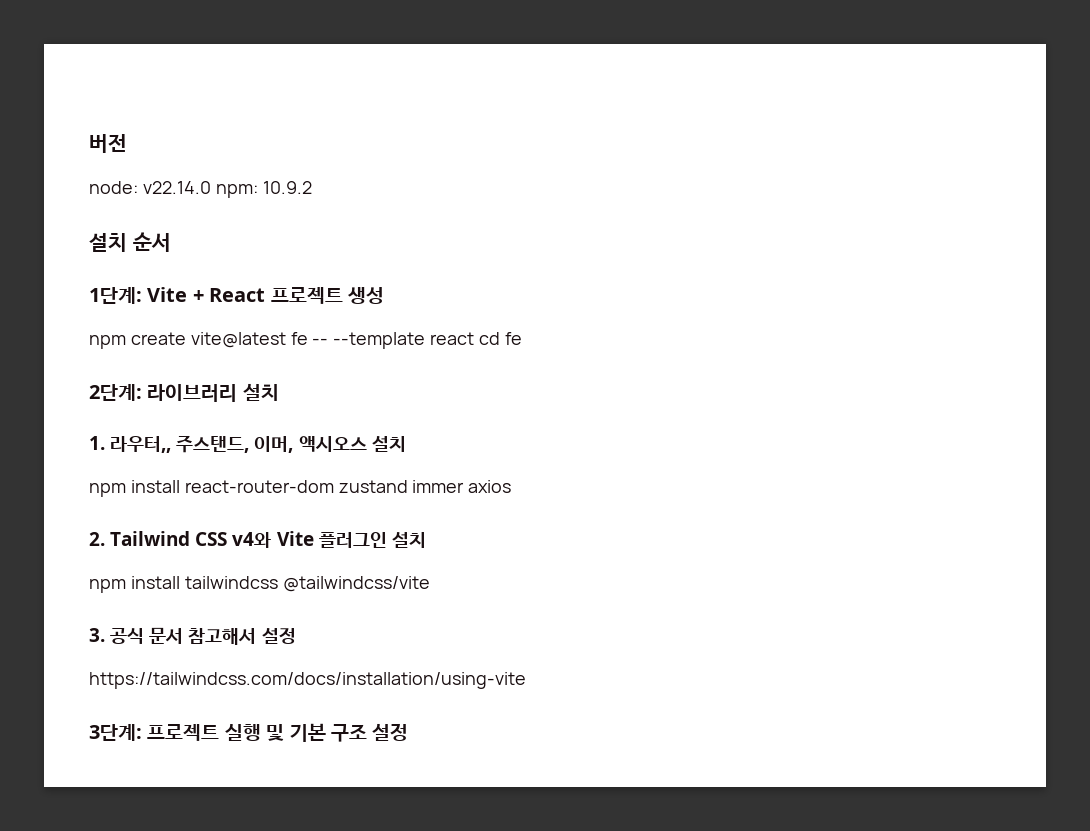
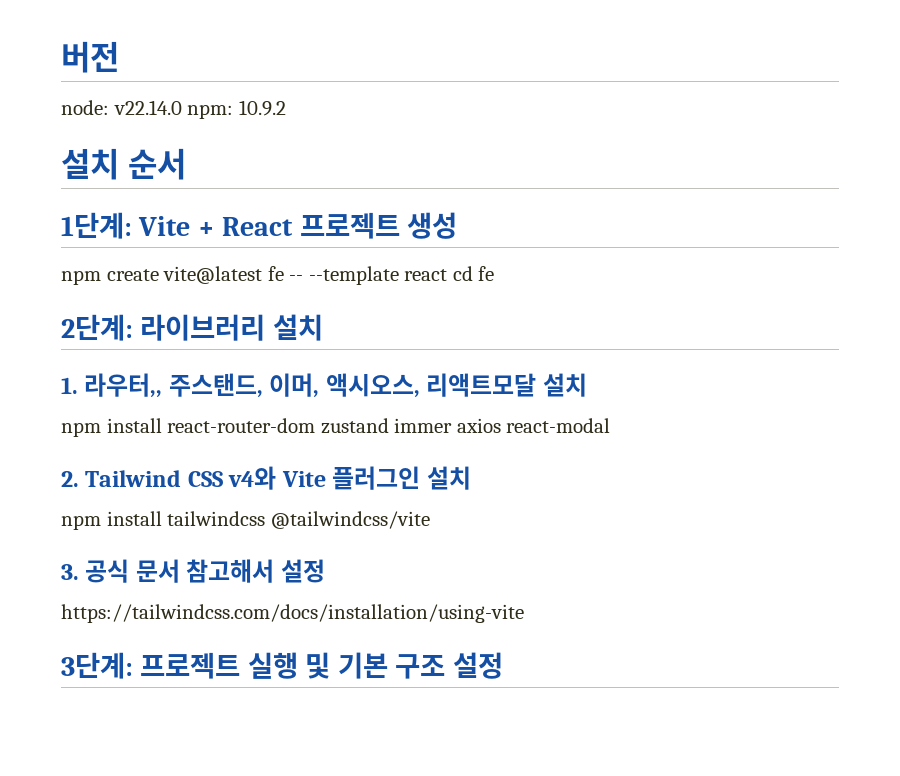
[298,436,367,452] 액시오스 -> [325,373,537,398] 액시오스, 리액트모달
(512, 486) none -> [506,418,611,433] react-modal

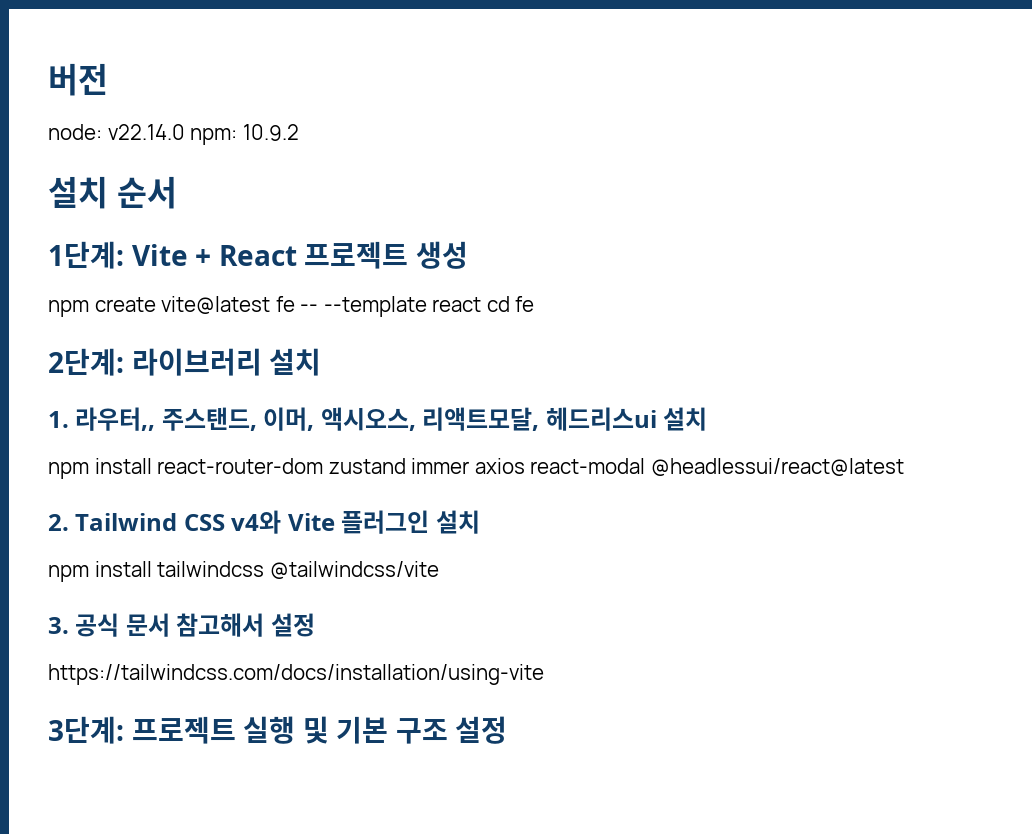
[426,373,537,397] 리액트모달 -> [422,407,657,431] 리액트모달, 헤드리스ui
(611, 425) none -> [650,458,904,476] @headlessui/react@latest

